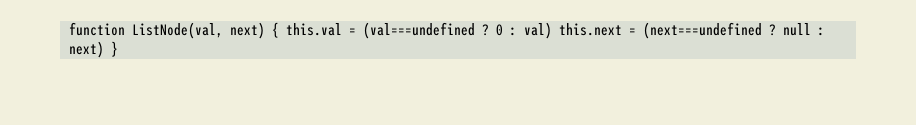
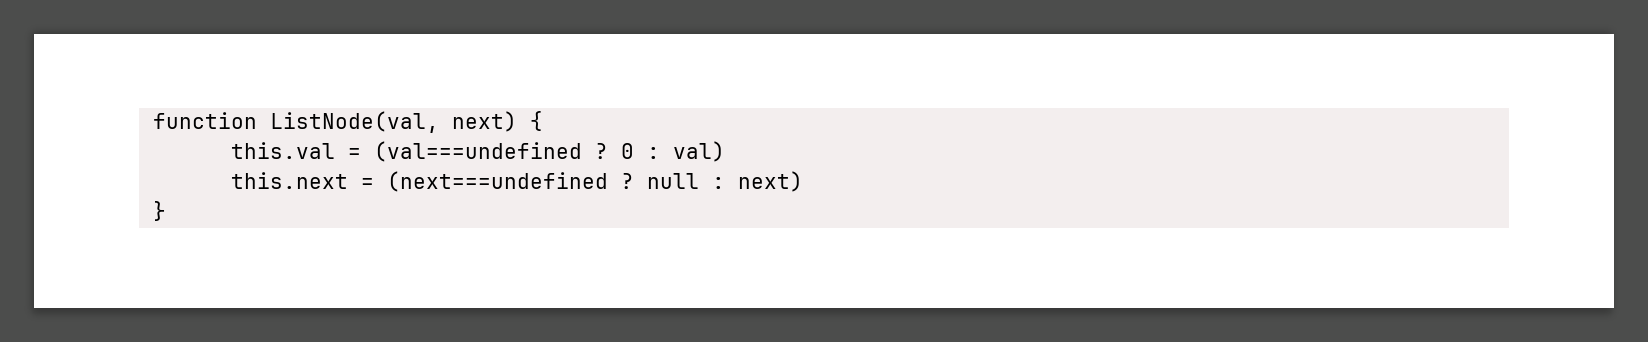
(279, 30) none -> (543, 121) //
(552, 30) none -> (725, 151) //
(104, 49) none -> (803, 181) //

